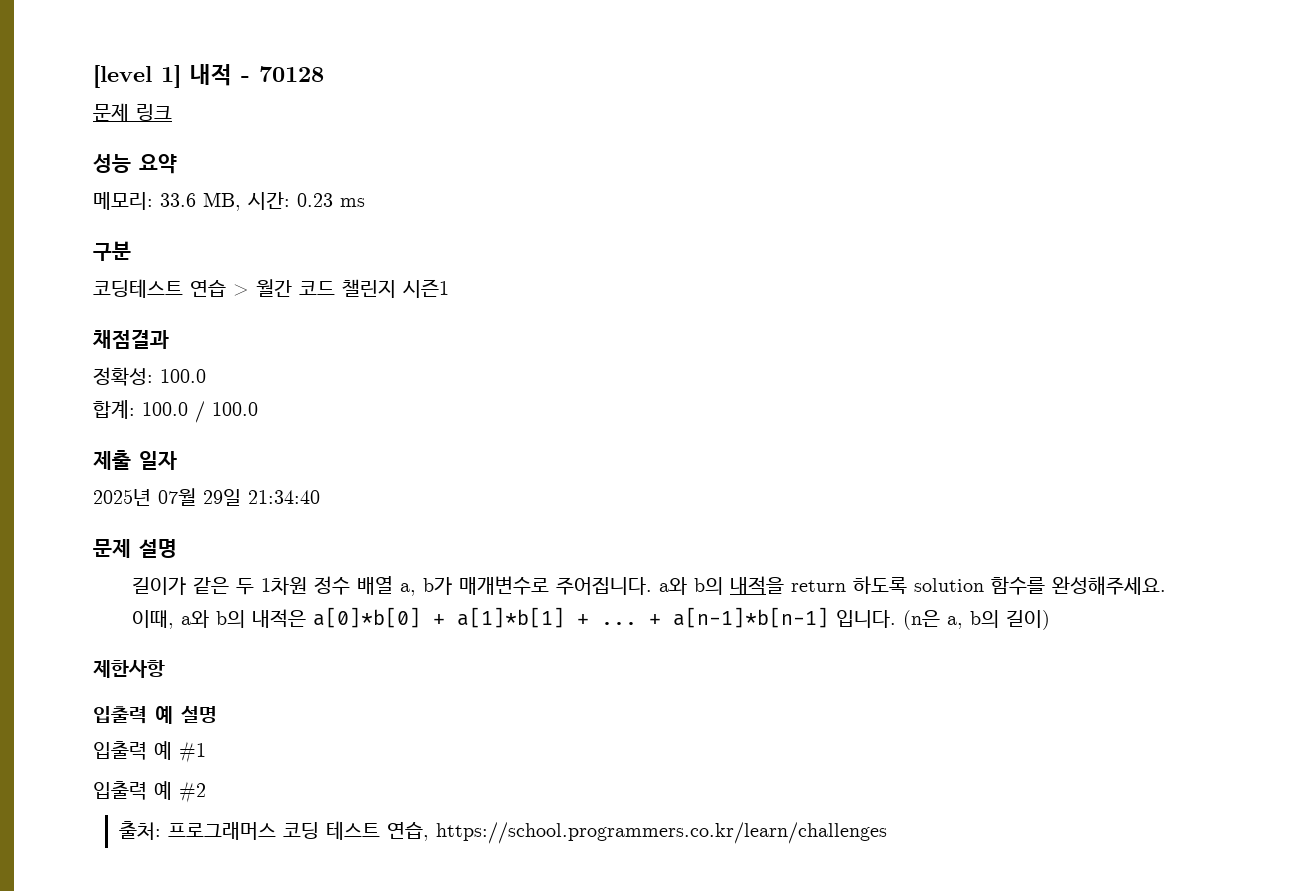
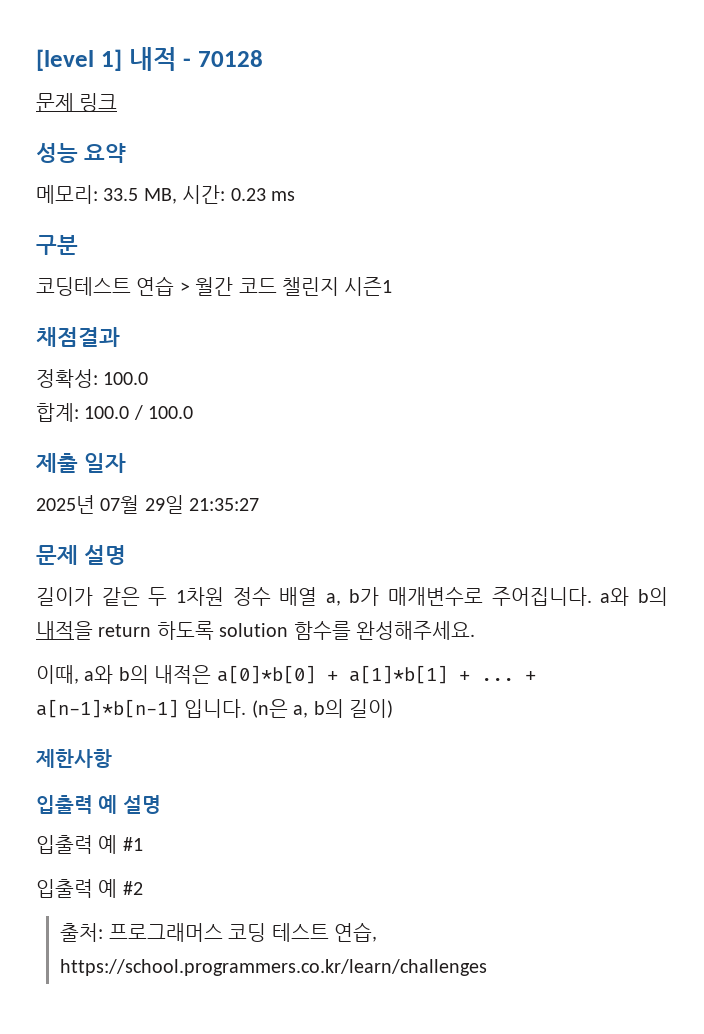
[160,193,196,207] 33.6 -> [103,188,139,201] 33.5
[248,490,320,504] 21:34:40 -> [189,498,260,511] 21:35:27

